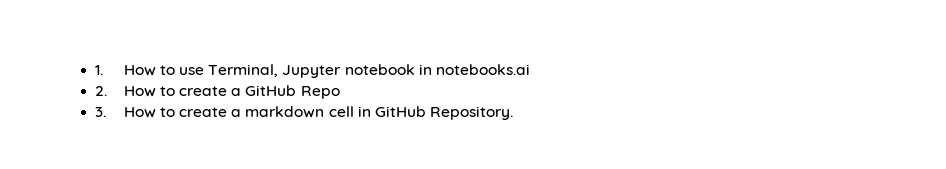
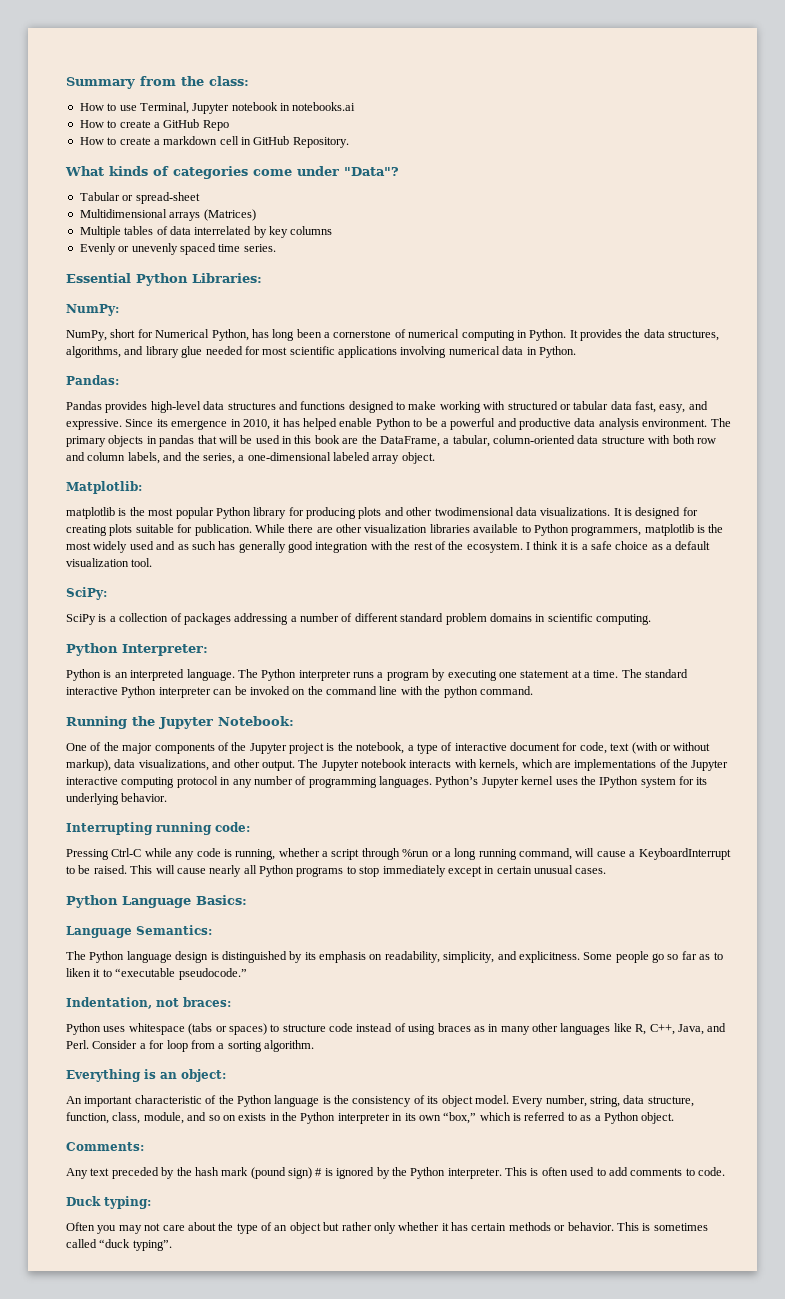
[95,65,104,75] 1. -> [66,76,249,89] Summary from the class: //
[95,86,108,96] 2. -> (356, 106) none
[95,107,107,117] 3. -> (229, 125) none
(514, 113) none -> [65,166,399,179] [79,192,200,204] [79,209,256,221] [79,226,333,238] [79,243,276,255] [66,273,262,286] [66,304,119,316] [66,329,720,341] [66,346,576,358] [66,375,119,385] [66,401,708,413] [66,418,731,430] [66,435,716,447] [66,452,435,464] [66,481,142,494] [66,507,698,519] [66,524,724,536] [66,541,711,553] [66,558,153,567] [66,587,107,600] [66,613,651,625] [66,643,208,656] [66,669,689,681] [66,686,533,698] [66,716,294,729] [66,742,711,754] [66,759,729,771] [66,776,708,788] [66,793,168,805] [66,822,250,835] [66,848,731,860] [66,865,607,877] [66,895,247,908] [66,925,212,938] [66,951,723,963] [66,968,247,980] [66,997,231,1009] [66,1023,727,1035] [66,1040,314,1052] [66,1069,226,1082] [66,1095,694,1107] [66,1112,675,1124] [66,1142,144,1151] [66,1167,725,1179] [66,1196,151,1209] [66,1222,708,1234] [66,1239,172,1251] // What kinds of categories come under "Data"? // Tabular or spread-sheet // Multidimensional arrays (Matrices) // Multiple tables of data interrelated by key columns // Evenly or unevenly spaced time series. // Essential Python Libraries: // NumPy: // NumPy, short for Numerical Python, has long been a cornerstone of numerical computing in Python. It provides the data structures, algorithms, and library glue needed for most scientific applications involving numerical data in Python. // Pandas: // Pandas provides high-level data structures and functions designed to make working with structured or tabular data fast, easy, and expressive. Since its emergence in 2010, it has helped enable Python to be a powerful and productive data analysis environment. The primary objects in pandas that will be used in this book are the DataFrame, a tabular, column-oriented data structure with both row and column labels, and the series, a one-dimensional labeled array object. // Matplotlib: // matplotlib is the most popular Python library for producing plots and other twodimensional data visualizations. It is designed for creating plots suitable for publication. While there are other visualization libraries available to Python programmers, matplotlib is the most widely used and as such has generally good integration with the rest of the ecosystem. I think it is a safe choice as a default visualization tool. // SciPy: // SciPy is a collection of packages addressing a number of different standard problem domains in scientific computing. // Python Interpreter: // Python is an interpreted language. The Python interpreter runs a program by executing one statement at a time. The standard interactive Python interpreter can be invoked on the command line with the python command. // Running the Jupyter Notebook: // One of the major components of the Jupyter project is the notebook, a type of interactive document for code, text (with or without markup), data visualizations, and other output. The Jupyter notebook interacts with kernels, which are implementations of the Jupyter interactive computing protocol in any number of programming languages. Python’s Jupyter kernel uses the IPython system for its underlying behavior. // Interrupting running code: // Pressing Ctrl-C while any code is running, whether a script through %run or a long running command, will cause a KeyboardInterrupt to be raised. This will cause nearly all Python programs to stop immediately except in certain unusual cases. // Python Language Basics: // Language Semantics: // The Python language design is distinguished by its emphasis on readability, simplicity, and explicitness. Some people go so far as to liken it to “executable pseudocode.” // Indentation, not braces: // Python uses whitespace (tabs or spaces) to structure code instead of using braces as in many other languages like R, C++, Java, and Perl. Consider a for loop from a sorting algorithm. // Everything is an object: // An important characteristic of the Python language is the consistency of its object model. Every number, string, data structure, function, class, module, and so on exists in the Python interpreter in its own “box,” which is referred to as a Python object. // Comments: // Any text preceded by the hash mark (pound sign) # is ignored by the Python interpreter. This is often used to add comments to code. // Duck typing: // Often you may not care about the type of an object but rather only whether it has certain methods or behavior. This is sometimes called “duck typing”.

